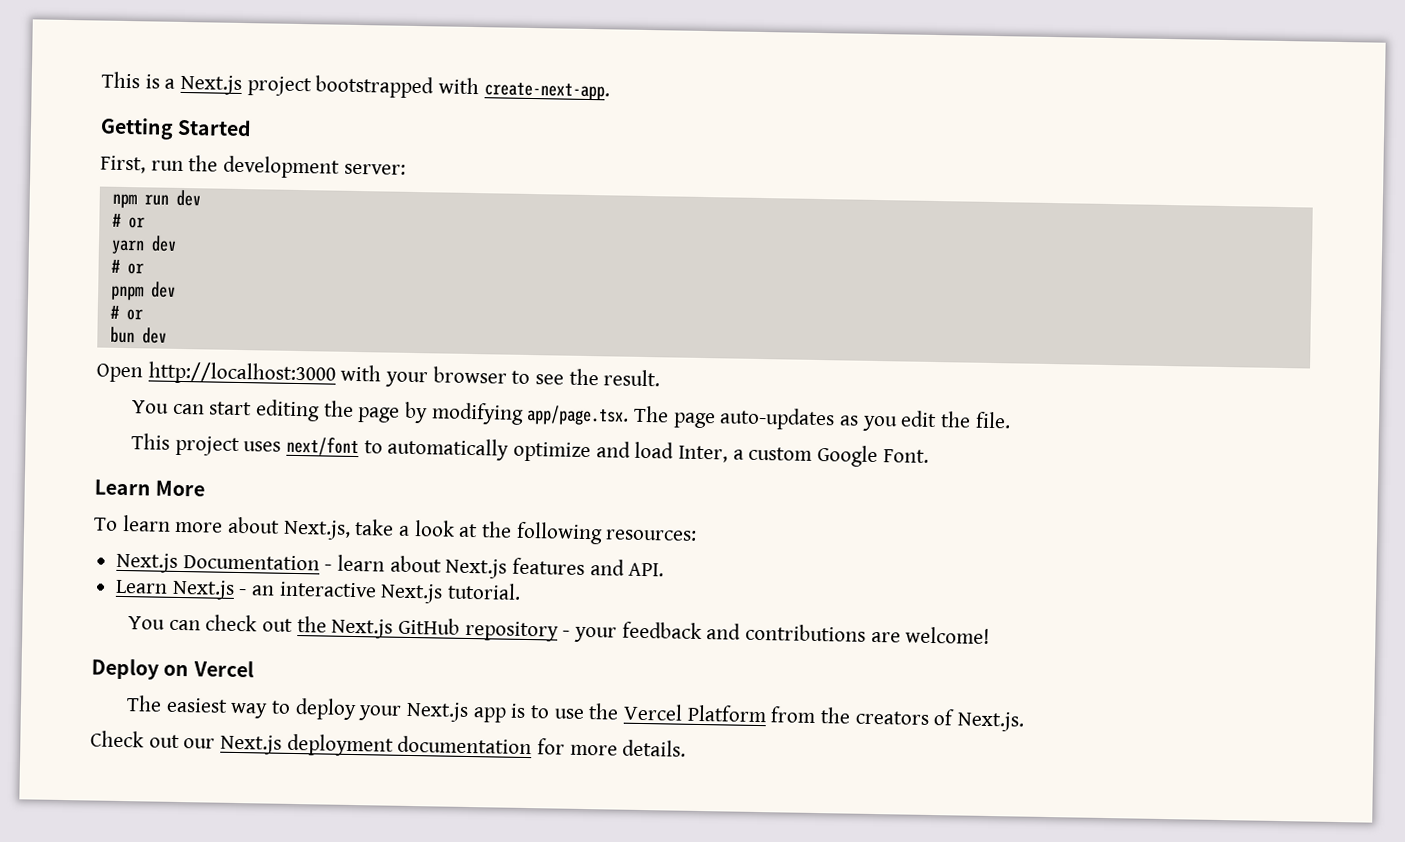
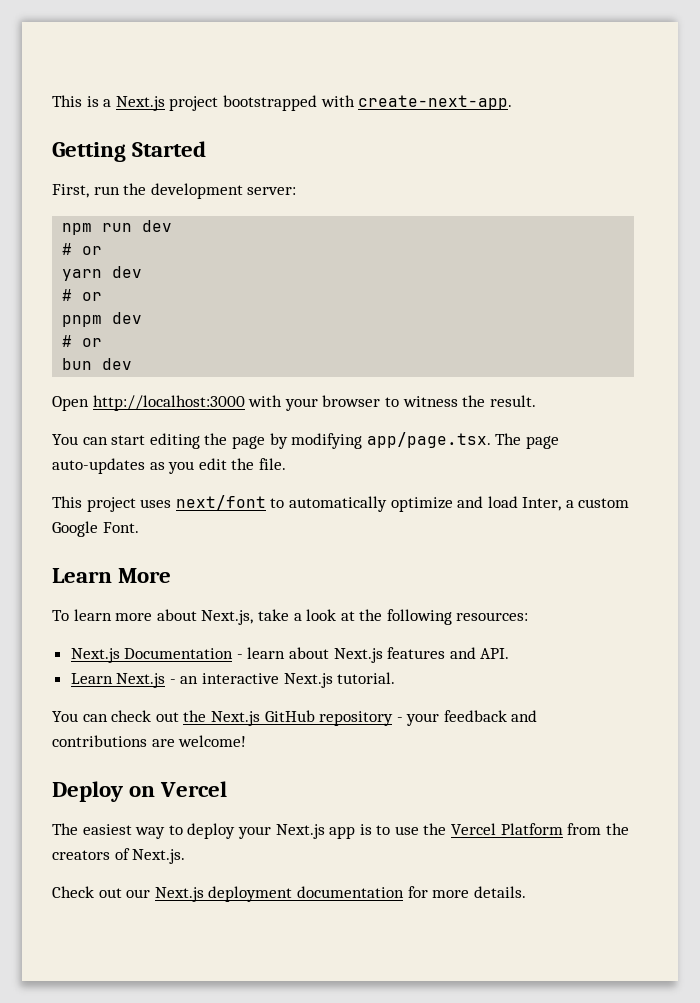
[535,374,565,385] see -> [402,396,458,407] witness

